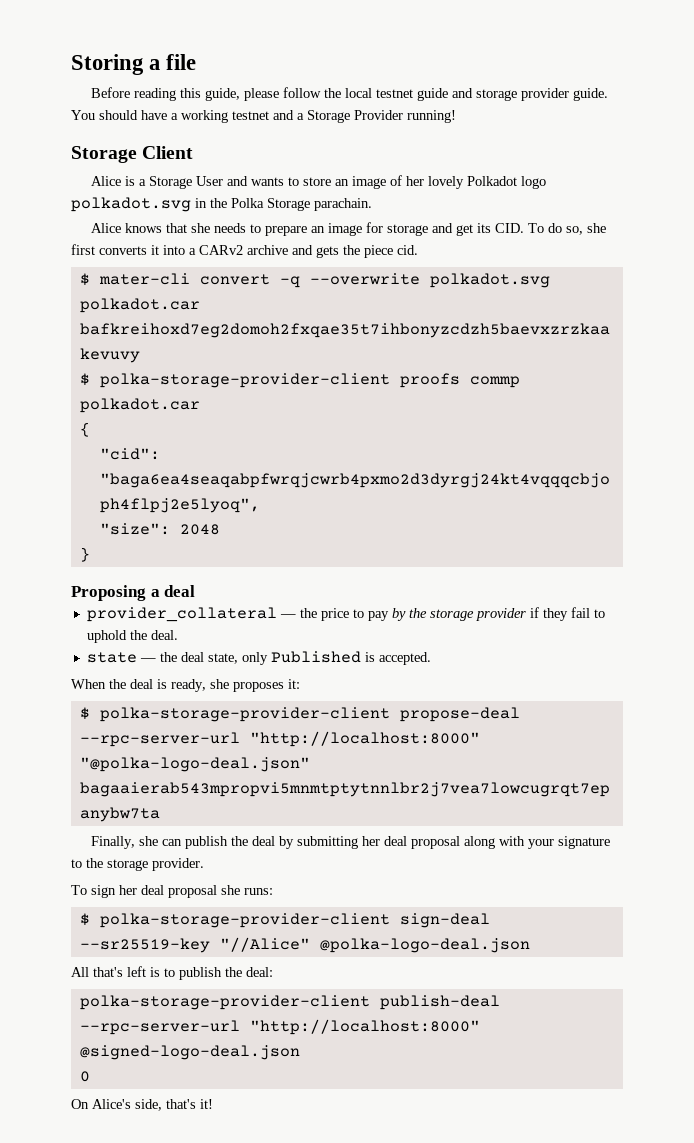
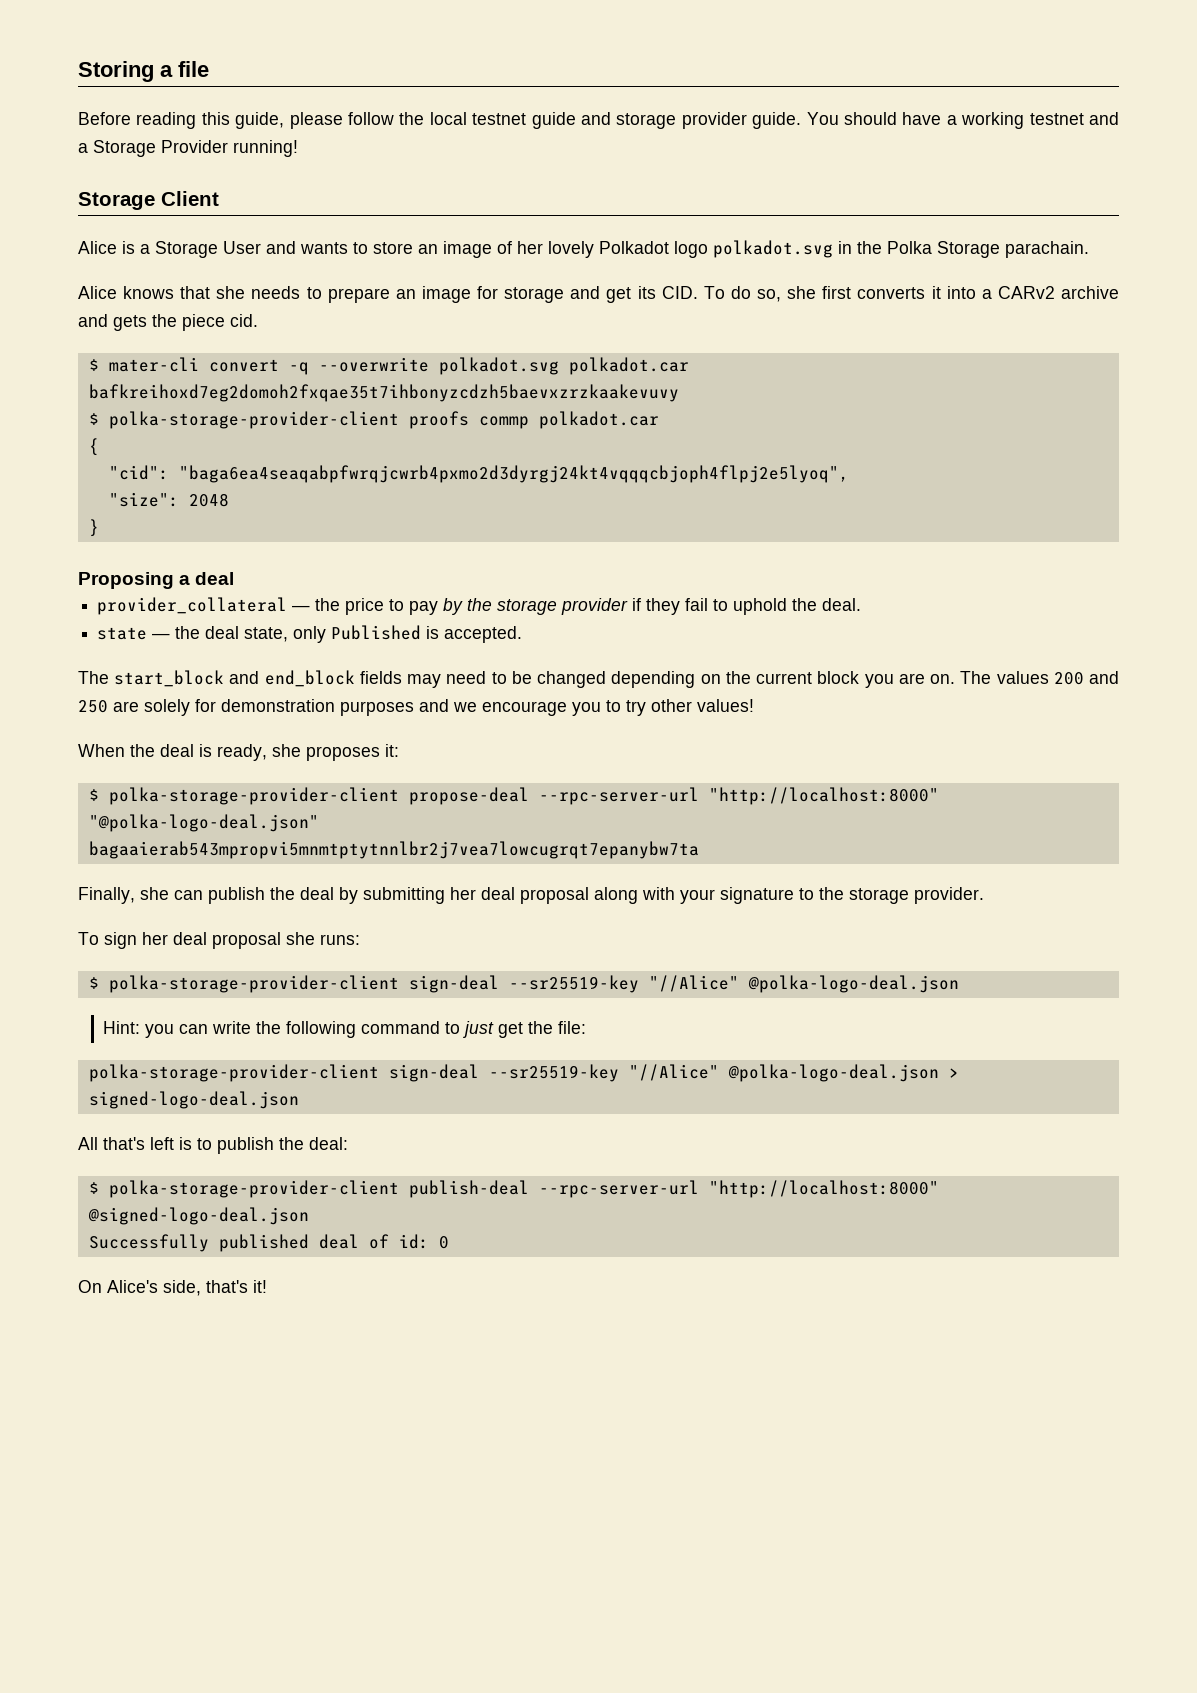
(431, 658) none -> [78,670,1119,688] [78,699,754,716] // The start_block and end_block fields may need to be changed depending on the current block you are on. The values 200 and 250 are solely for demonstration purposes and we encourage you to try other values!
(530, 945) none -> [103,1021,587,1038] [88,1064,959,1082] [88,1091,299,1109] // Hint: you can write the following command to just get the file: // polka-storage-provider-client sign-deal --sr25519-key "//Alice" @polka-logo-deal.json > signed-logo-deal.json
(273, 972) none -> [88,1182,99,1194] $
(300, 1052) none -> [88,1234,429,1252] Successfully published deal of id:

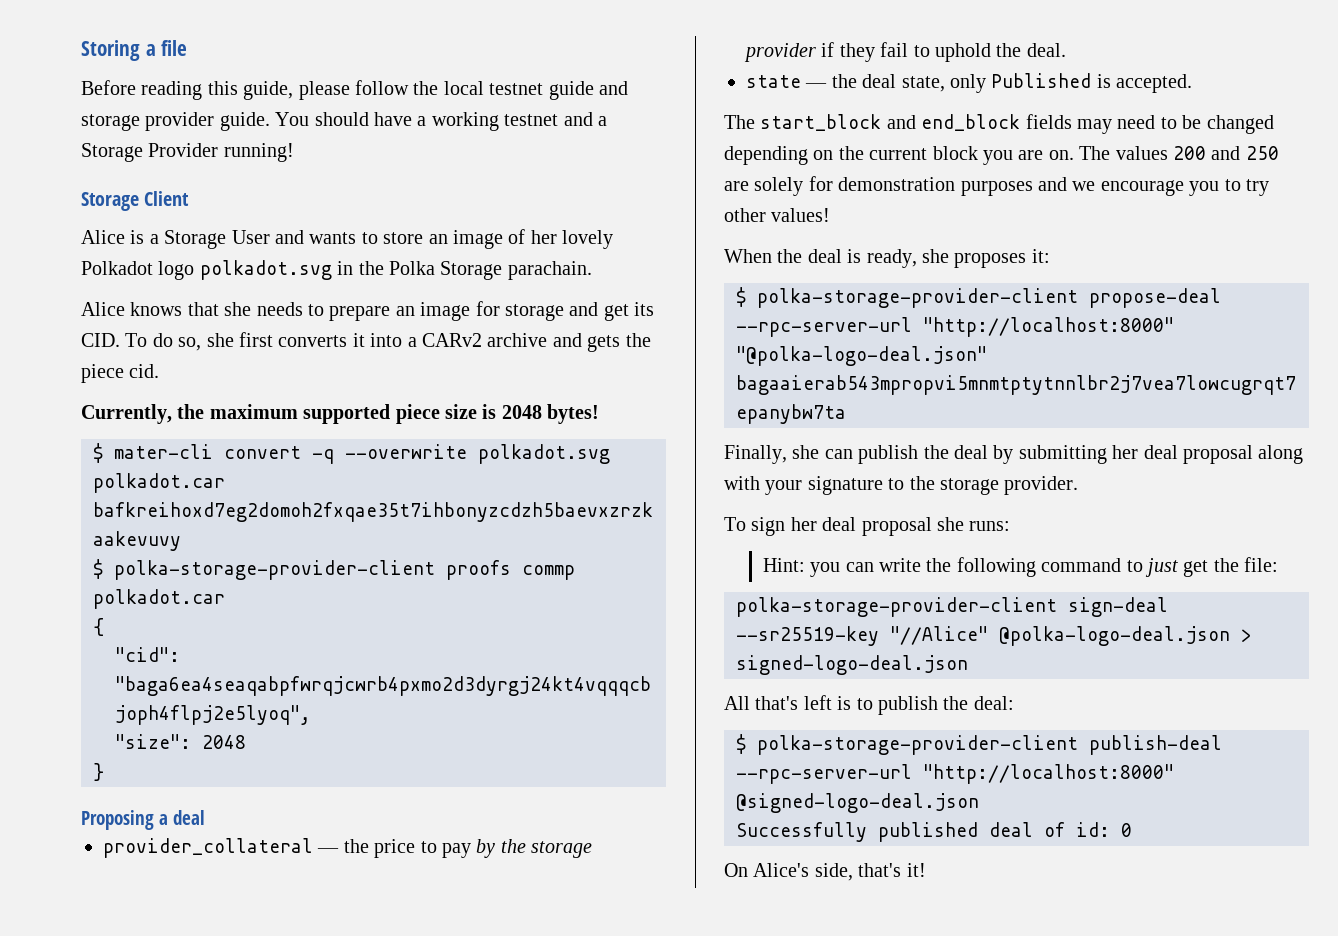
(258, 320) none -> [81,404,600,424] // Currently, the maximum supported piece size is 2048 bytes!
[88,975,959,993] // $ polka-storage-provider-client sign-deal --sr25519-key "//Alice" @polka-logo-deal.json -> (1011, 526) none

